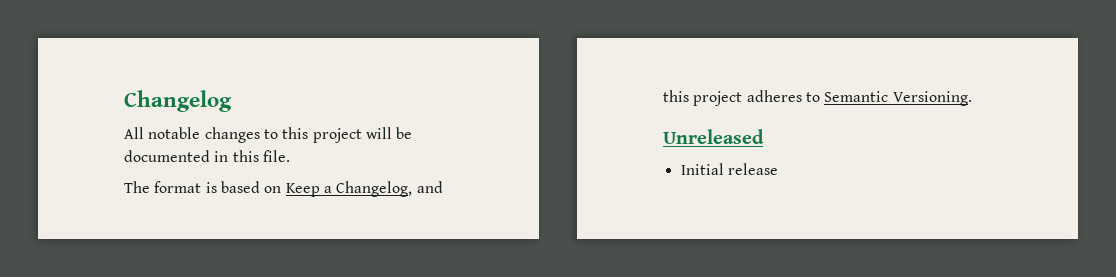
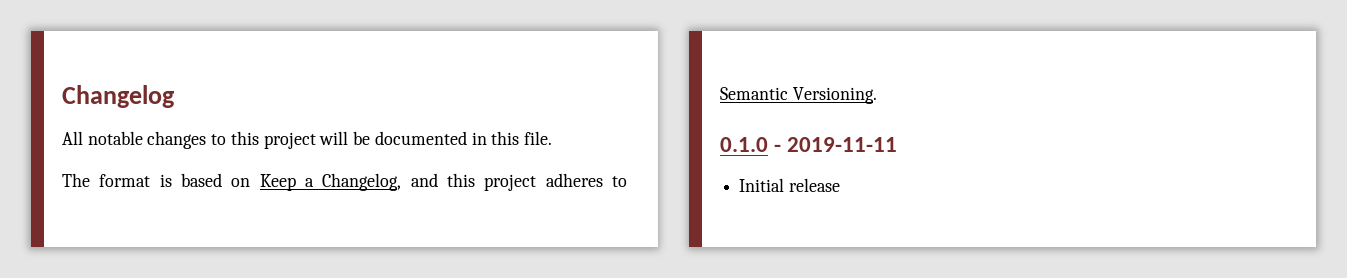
[663,129,764,144] Unreleased -> [720,137,898,152] 0.1.0 - 2019-11-11

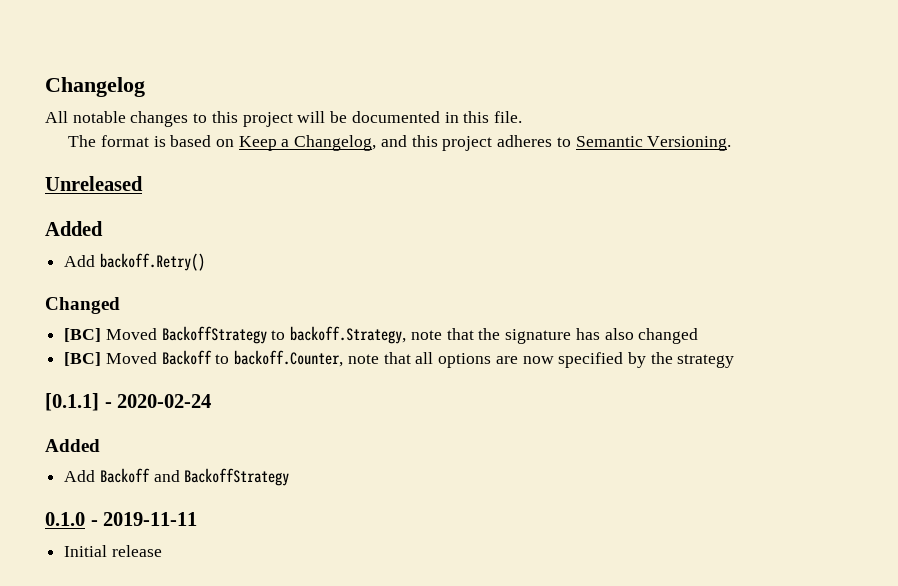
(877, 95) none -> [45,176,143,191] [45,221,103,236] [64,253,205,271] [45,297,120,314] [64,326,699,344] [64,350,735,368] [45,393,212,411] [45,439,100,452] [64,468,290,486] // Unreleased // Added // Add backoff.Retry() // Changed // [BC] Moved BackoffStrategy to backoff.Strategy, note that the signature has also changed // [BC] Moved Backoff to backoff.Counter, note that all options are now specified by the strategy // [0.1.1] - 2020-02-24 // Added // Add Backoff and BackoffStrategy

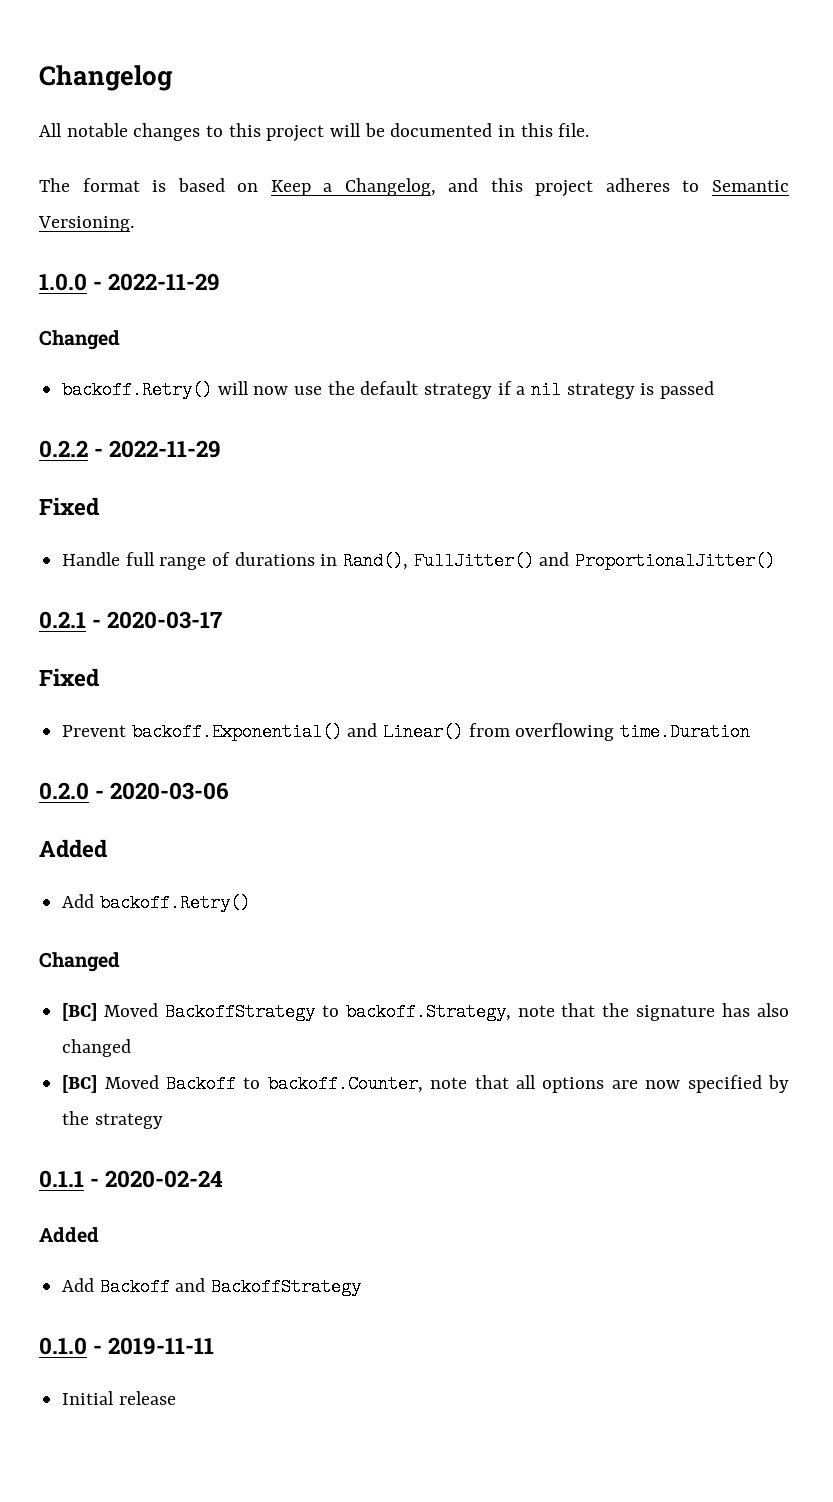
[45,176,143,191] Unreleased -> [39,273,221,291] [39,330,120,350] [62,381,715,399] [39,440,222,458] [39,497,99,516] [62,552,776,570] [39,611,223,629] [39,668,99,687] [62,723,751,741] [39,782,230,800] 1.0.0 - 2022-11-29 // Changed // backoff.Retry() will now use the default strategy if a nil strategy is passed // 0.2.2 - 2022-11-29 // Fixed // Handle full range of durations in Rand(), FullJitter() and ProportionalJitter() // 0.2.1 - 2020-03-17 // Fixed // Prevent backoff.Exponential() and Linear() from overflowing time.Duration // 0.2.0 - 2020-03-06
[45,393,99,411] [0.1.1] -> [39,1170,84,1188] 0.1.1

